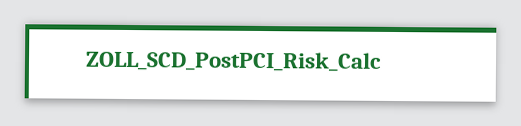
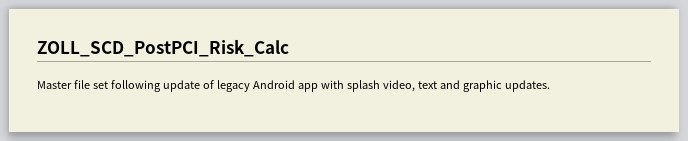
(382, 61) none -> [37,80,550,92] // Master file set following update of legacy Android app with splash video, text and graphic updates.

